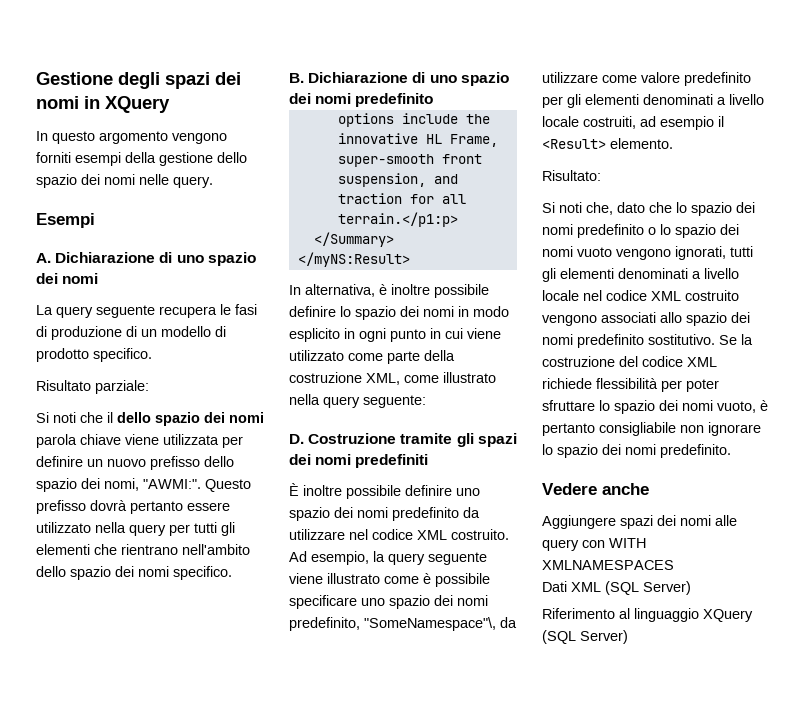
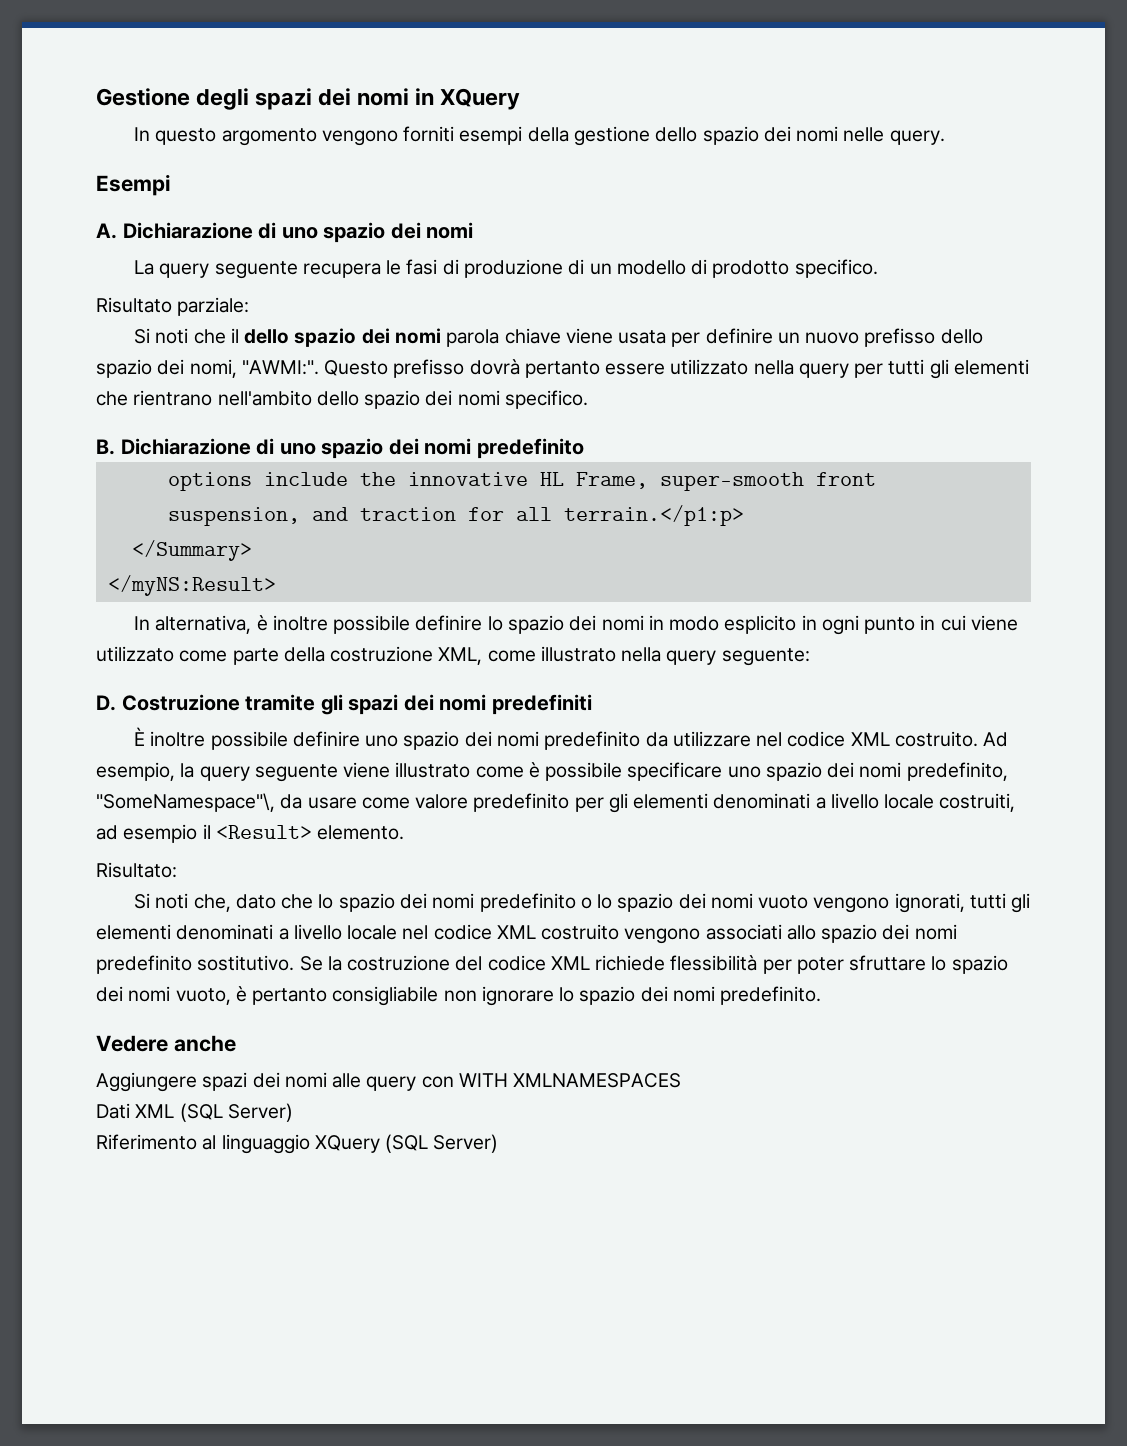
[163,434,219,445] utilizzata -> [618,330,667,344] usata
[542,72,598,83] utilizzare -> [307,797,357,809] usare

